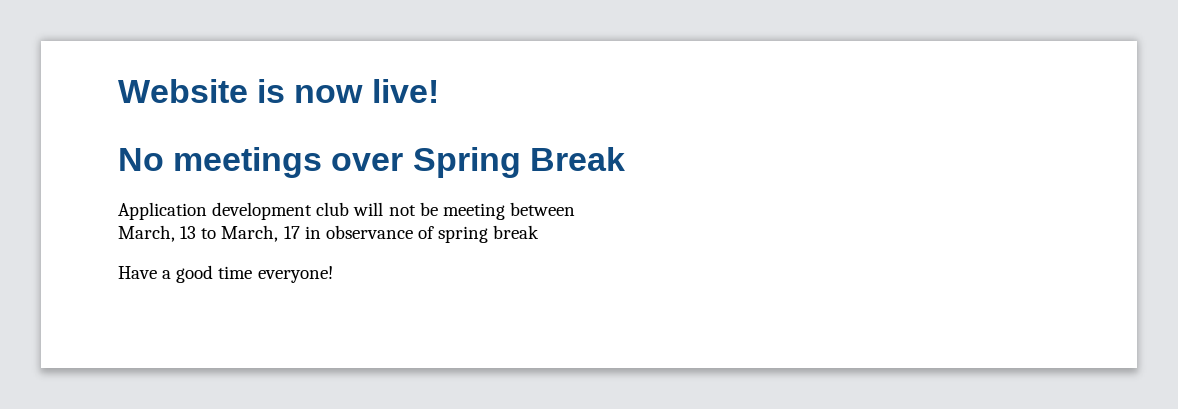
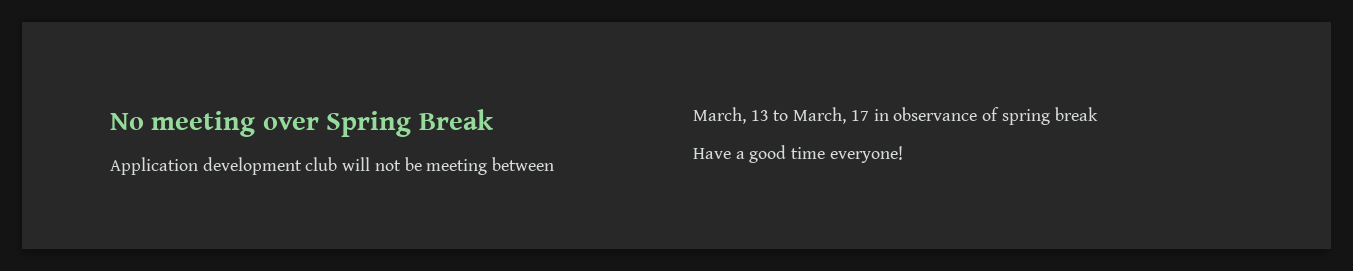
[118,79,439,103] [118,147,323,178] Website is now live! // No meetings -> [110,111,256,137] No meeting

